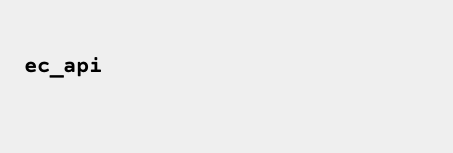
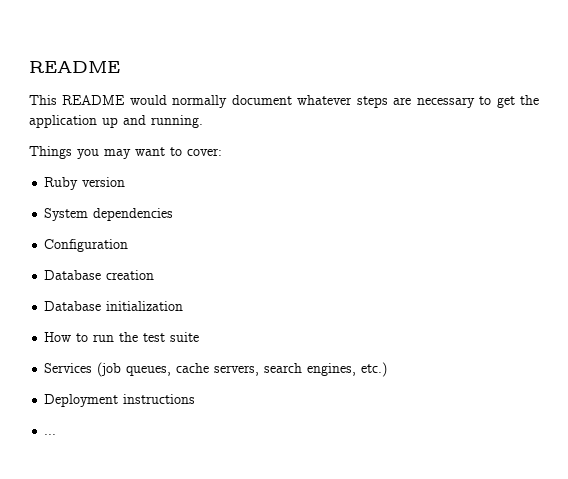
[24,57,102,78] ec_api -> [29,61,120,73] [29,95,539,108] [29,115,203,128] [29,146,222,159] [44,177,126,190] [44,208,174,221] [44,239,129,252] [44,270,155,280] [44,301,184,311] [44,332,200,342] [44,362,388,377] [44,394,196,407] [44,434,57,435] README // This README would normally document whatever steps are necessary to get the application up and running. // Things you may want to cover: // Ruby version // System dependencies // Configuration // Database creation // Database initialization // How to run the test suite // Services (job queues, cache servers, search engines, etc.) // Deployment instructions // ...

